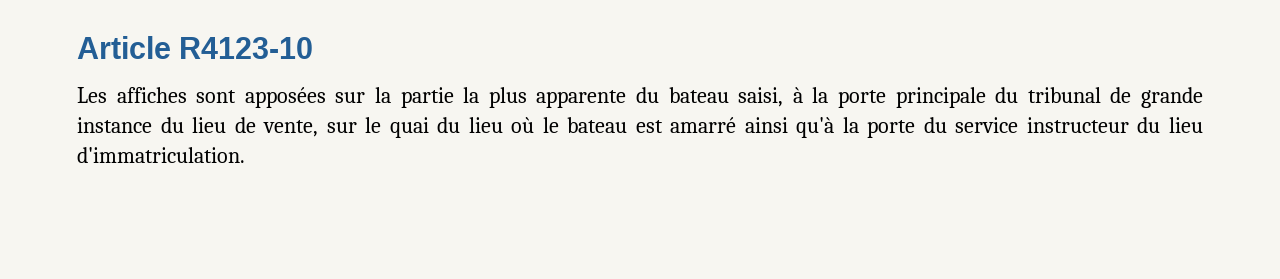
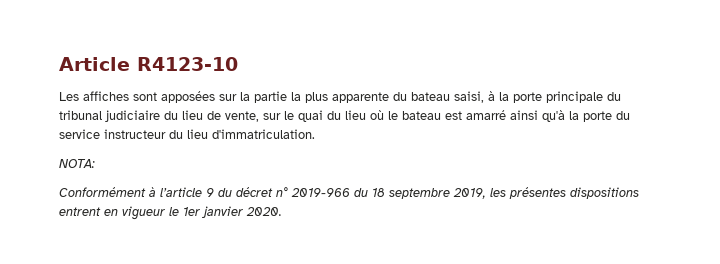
[1110,87,1204,108] [77,117,152,133] de grande instance -> [105,110,160,122] judiciaire
(245, 155) none -> [59,159,95,168] [59,187,639,199] [59,206,282,220] // NOTA: // Conformément à l’article 9 du décret n° 2019-966 du 18 septembre 2019, les présentes dispositions entrent en vigueur le 1er janvier 2020.

